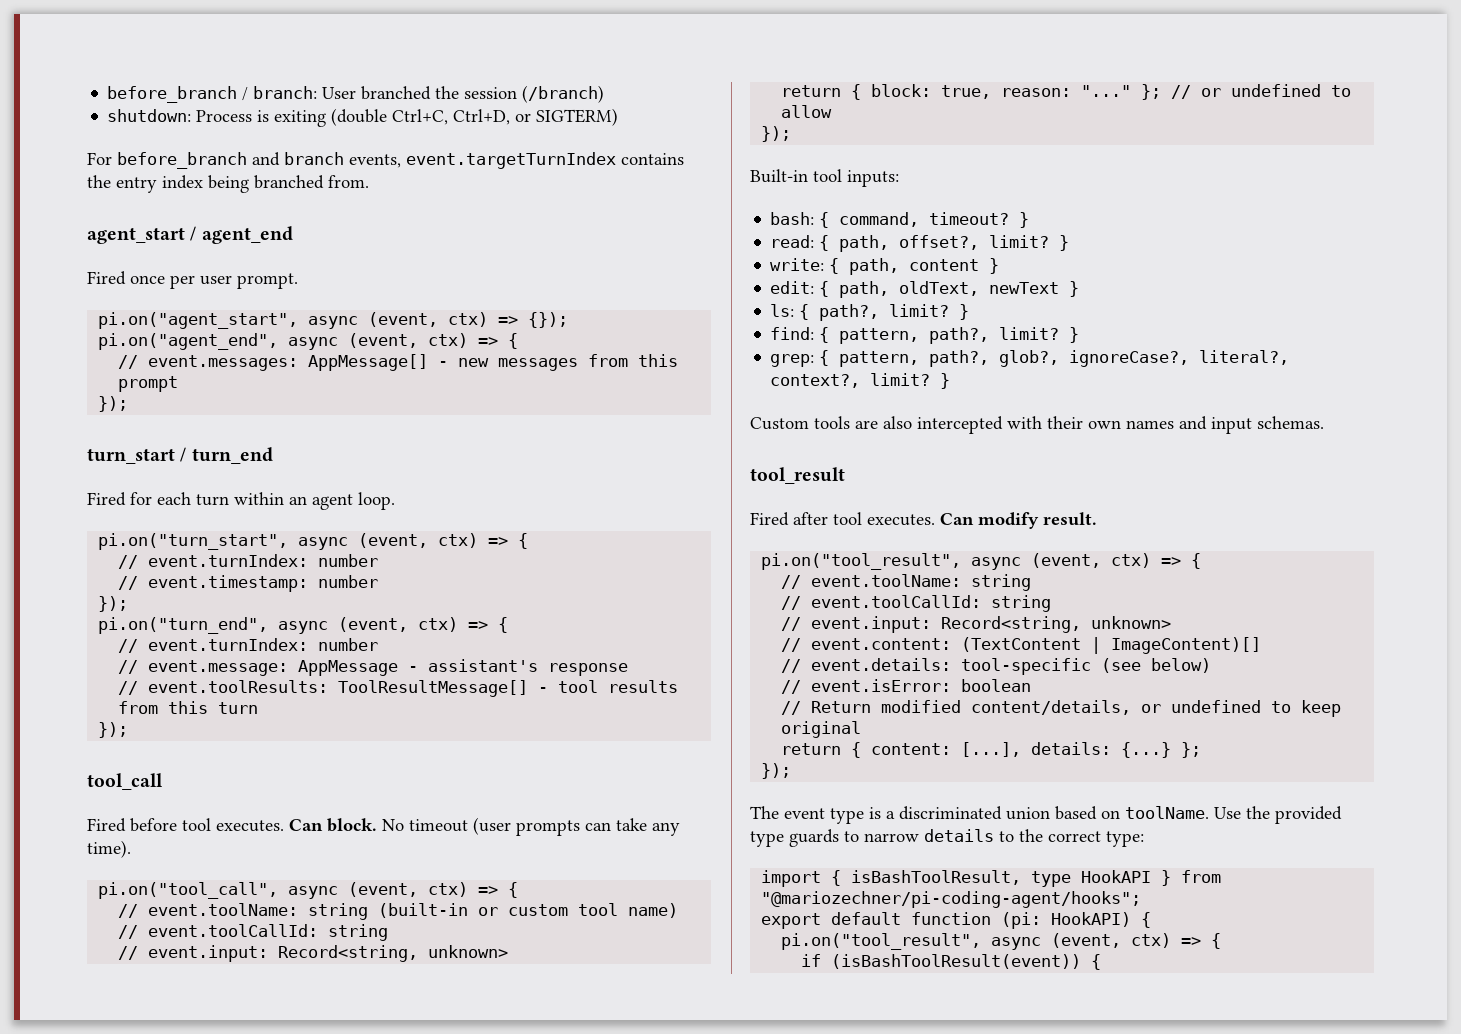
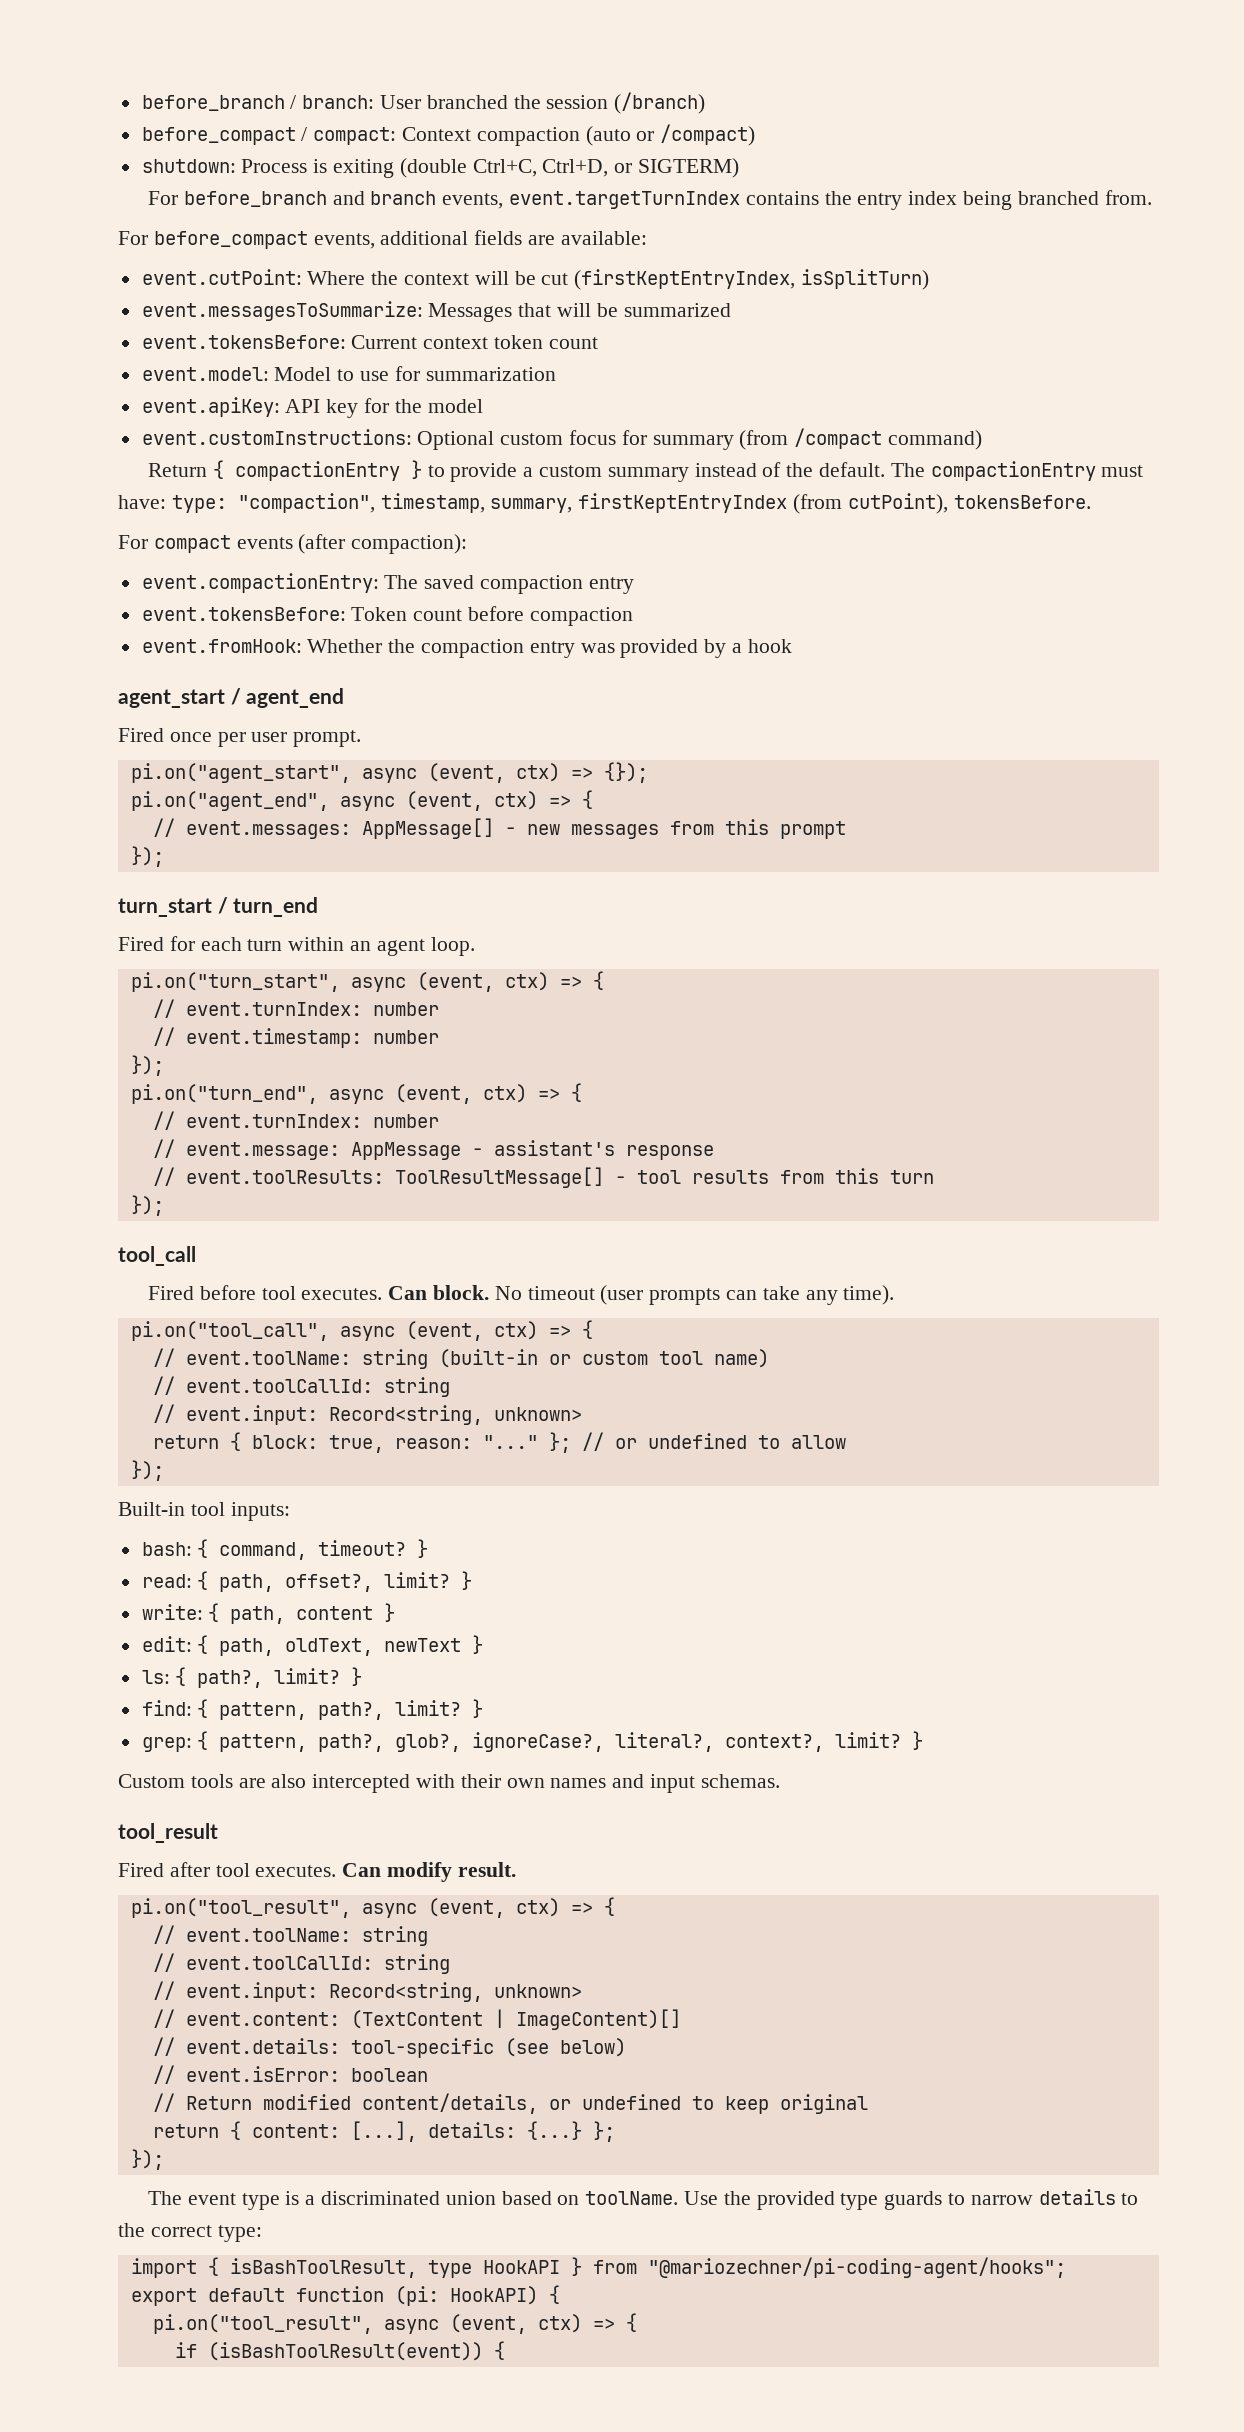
(605, 94) none -> [141,124,756,146] // before_compact / compact: Context compaction (auto or /compact)
(369, 181) none -> [118,230,647,249] [141,269,930,290] [141,301,731,322] [141,335,598,349] [141,366,556,381] [141,397,483,418] [141,428,983,450] [147,460,1144,482] [118,493,1091,514] [118,534,468,554] [141,573,634,594] [141,606,633,626] [141,639,792,658] // For before_compact events, additional fields are available: // event.cutPoint: Where the context will be cut (firstKeptEntryIndex, isSplitTurn) // event.messagesToSummarize: Messages that will be summarized // event.tokensBefore: Current context token count // event.model: Model to use for summarization // event.apiKey: API key for the model // event.customInstructions: Optional custom focus for summary (from /compact command) // Return { compactionEntry } to provide a custom summary instead of the default. The compactionEntry must have: type: "compaction", timestamp, summary, firstKeptEntryIndex (from cutPoint), tokensBefore. // For compact events (after compaction): // event.compactionEntry: The saved compaction entry // event.tokensBefore: Token count before compaction // event.fromHook: Whether the compaction entry was provided by a hook

